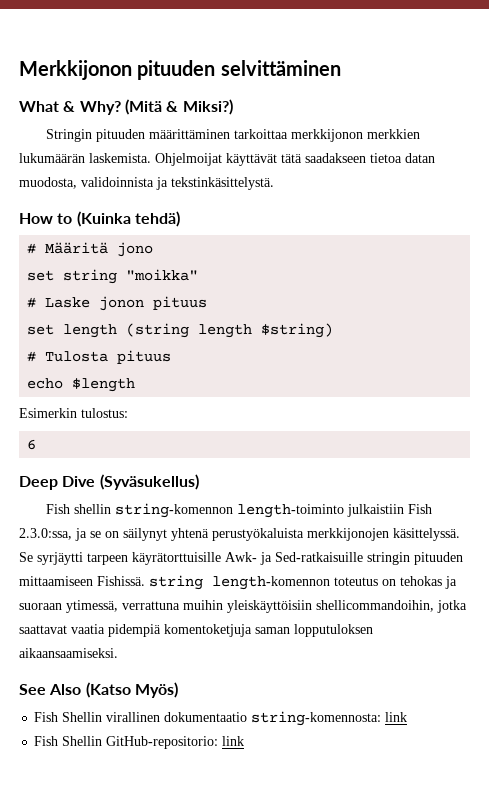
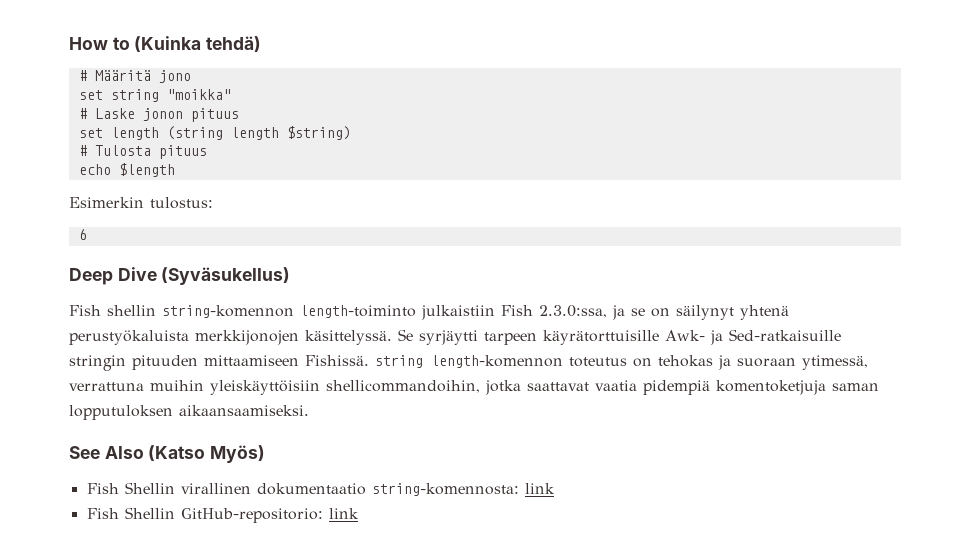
[19,60,341,80] [19,99,233,115] [46,129,421,142] [19,153,435,166] [19,177,274,190] Merkkijonon pituuden selvittäminen // What & Why? (Mitä & Miksi?) // Stringin pituuden määrittäminen tarkoittaa merkkijonon merkkien lukumäärän laskemista. Ohjelmoijat käyttävät tätä saadakseen tietoa datan muodosta, validoinnista ja tekstinkäsittelystä. // -> (69, 43) none

